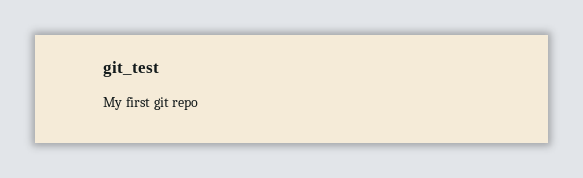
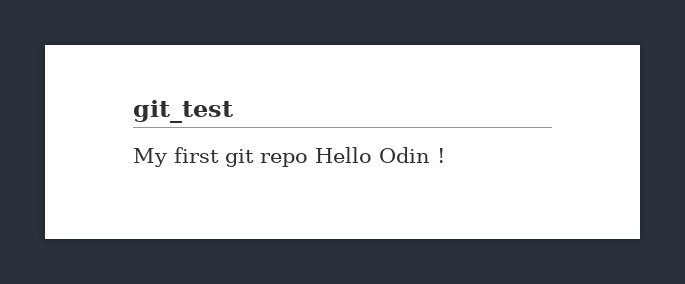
(199, 104) none -> [315,147,445,163] Hello Odin !

